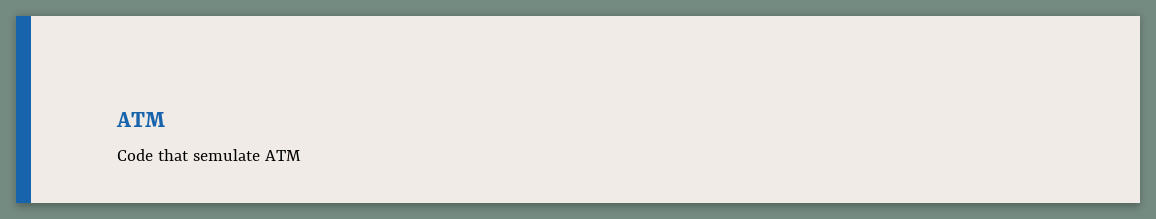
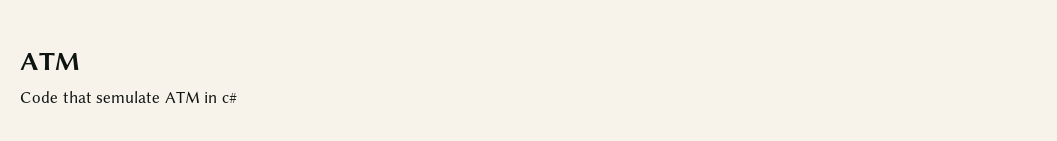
(301, 155) none -> [204,92,237,103] in c#

